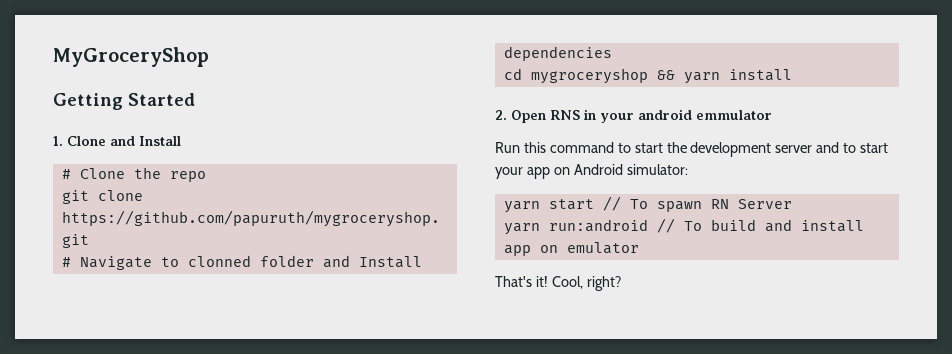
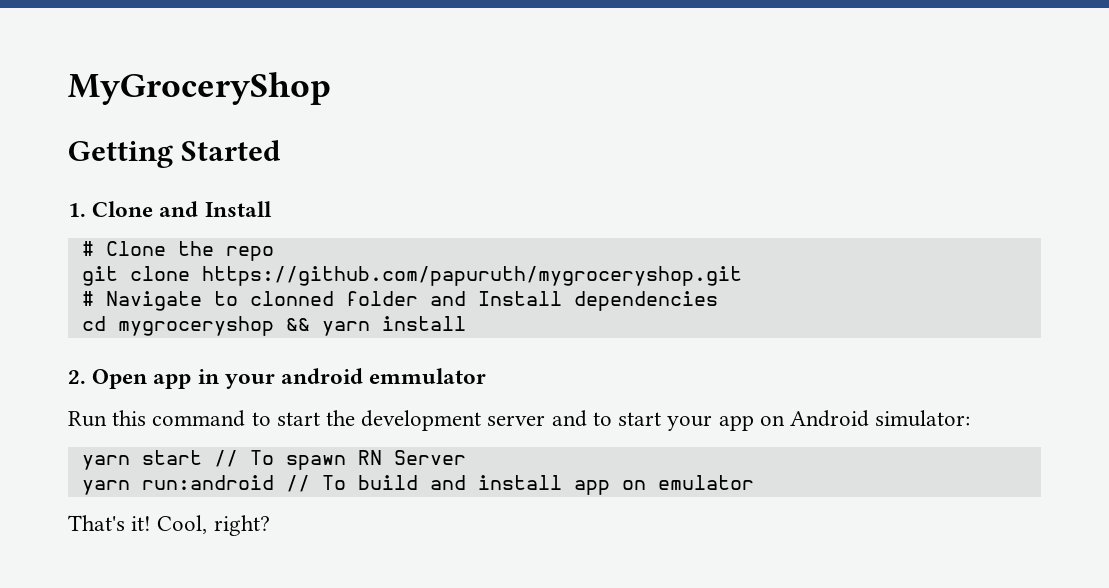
[550,110,580,120] RNS -> [153,374,192,389] app

